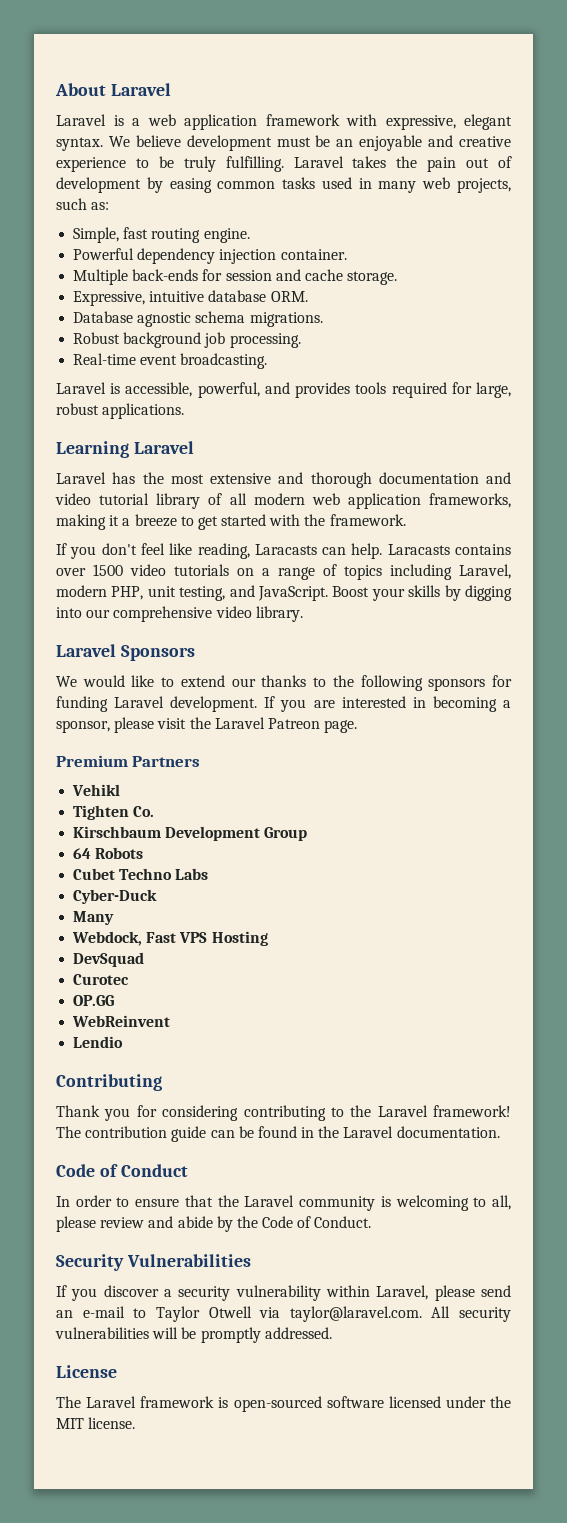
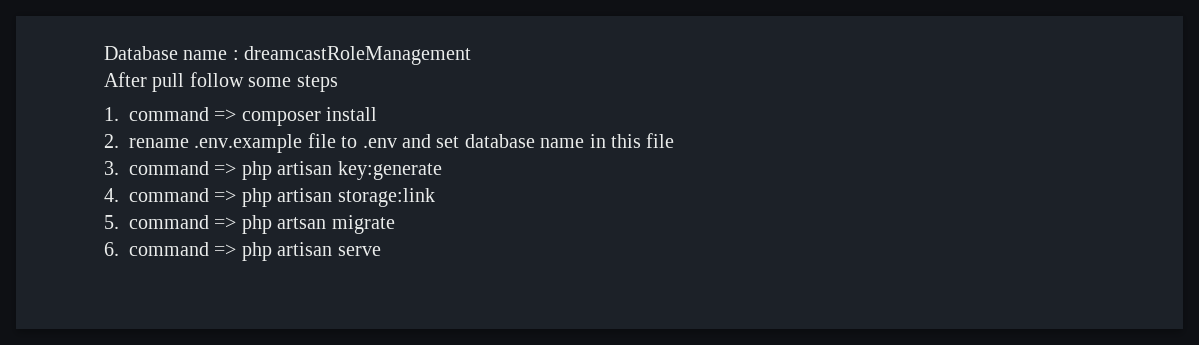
[55,83,171,96] [56,114,512,130] [56,135,512,151] [56,156,512,172] [56,177,511,193] [56,198,110,210] [73,227,250,243] [73,248,347,264] [73,269,398,285] [73,290,308,306] [73,311,323,327] [73,332,301,348] [73,353,268,369] [56,382,512,398] [56,403,185,419] [56,441,194,458] [56,472,511,488] [55,493,511,509] [56,514,406,530] [56,543,512,559] [56,564,511,580] [56,585,512,601] [56,606,303,622] [56,644,195,661] [56,675,512,691] [56,696,511,712] [56,717,358,733] [56,755,201,767] [72,784,121,796] [73,805,155,820] [73,826,308,841] [73,847,144,859] [73,868,209,880] [73,889,158,904] [73,911,115,925] [72,931,268,946] [73,952,145,967] [73,974,130,985] [73,995,115,1006] [72,1015,171,1027] [73,1036,124,1048] [56,1074,162,1091] [56,1105,511,1121] [56,1126,500,1142] [56,1164,188,1177] [56,1195,512,1211] [56,1216,372,1232] [56,1254,251,1271] [56,1285,511,1301] [56,1306,511,1322] [55,1327,332,1343] [56,1365,117,1378] [56,1396,511,1412] [56,1417,136,1429] About Laravel // Laravel is a web application framework with expressive, elegant syntax. We believe development must be an enjoyable and creative experience to be truly fulfilling. Laravel takes the pain out of development by easing common tasks used in many web projects, such as: // Simple, fast routing engine. // Powerful dependency injection container. // Multiple back-ends for session and cache storage. // Expressive, intuitive database ORM. // Database agnostic schema migrations. // Robust background job processing. // Real-time event broadcasting. // Laravel is accessible, powerful, and provides tools required for large, robust applications. // Learning Laravel // Laravel has the most extensive and thorough documentation and video tutorial library of all modern web application frameworks, making it a breeze to get started with the framework. // If you don't feel like reading, Laracasts can help. Laracasts contains over 1500 video tutorials on a range of topics including Laravel, modern PHP, unit testing, and JavaScript. Boost your skills by digging into our comprehensive video library. // Laravel Sponsors // We would like to extend our thanks to the following sponsors for funding Laravel development. If you are interested in becoming a sponsor, please visit the Laravel Patreon page. // Premium Partners // Vehikl // Tighten Co. // Kirschbaum Development Group // 64 Robots // Cubet Techno Labs // Cyber-Duck // Many // Webdock, Fast VPS Hosting // DevSquad // Curotec // OP.GG // WebReinvent // Lendio // Contributing // Thank you for considering contributing to the Laravel framework! The contribution guide can be found in the Laravel documentation. // Code of Conduct // In order to ensure that the Laravel community is welcoming to all, please review and abide by the Code of Conduct. // Security Vulnerabilities // If you discover a security vulnerability within Laravel, please send an e-mail to Taylor Otwell via taylor@laravel.com. All security vulnerabilities will be promptly addressed. // License // The Laravel framework is open-sourced software licensed under the MIT license. -> [104,46,472,65] [104,72,338,92] [104,107,378,126] [104,133,675,153] [104,161,442,180] [104,188,435,207] [104,215,395,234] [104,242,381,261] Database name : dreamcastRoleManagement // After pull follow some steps // 1. command => composer install // 2. rename .env.example file to .env and set database name in this file // 3. command => php artisan key:generate // 4. command => php artisan storage:link // 5. command => php artsan migrate // 6. command => php artisan serve

